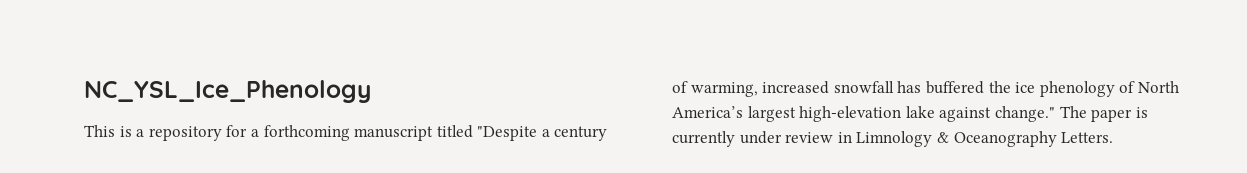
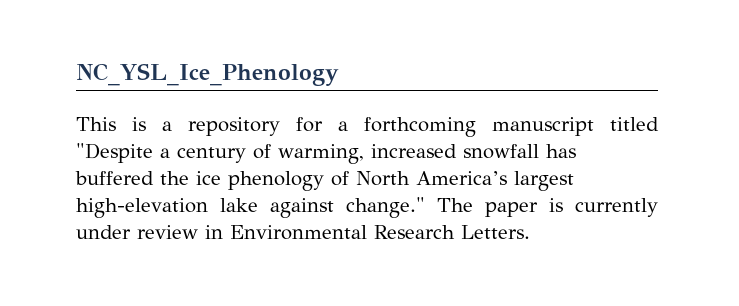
[856,131,1057,147] Limnology & Oceanography -> [230,225,455,240] Environmental Research

